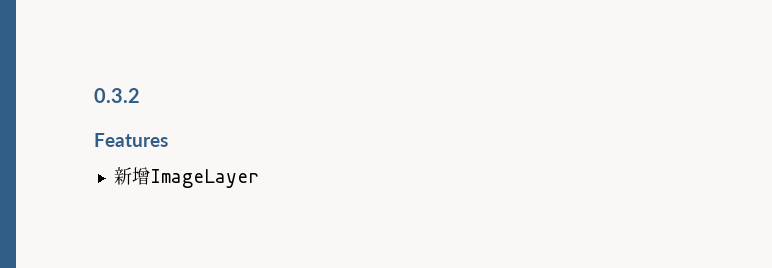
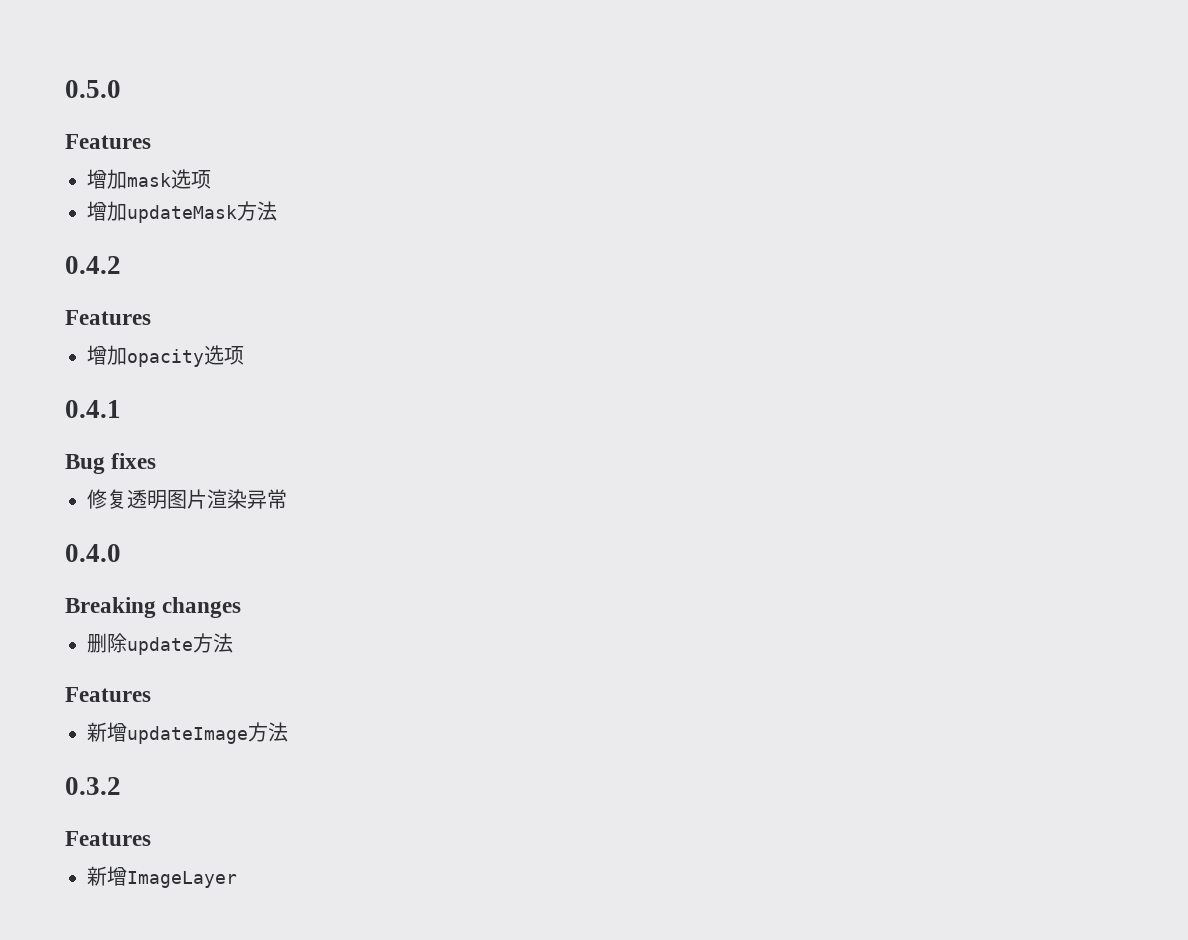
(94, 95) none -> [65,80,121,98] [65,134,151,149] [87,169,211,189] [87,201,277,223] [65,256,121,274] [65,310,151,325] [87,345,244,367] [65,400,121,418] [65,453,157,474] [87,489,287,509] [65,544,121,562] [65,597,242,618] [87,633,233,655] [65,687,151,702] [87,722,288,744] 0.5.0 // Features // 增加mask选项 // 增加updateMask方法 // 0.4.2 // Features // 增加opacity选项 // 0.4.1 // Bug fixes // 修复透明图片渲染异常 // 0.4.0 // Breaking changes // 删除update方法 // Features // 新增updateImage方法 //

